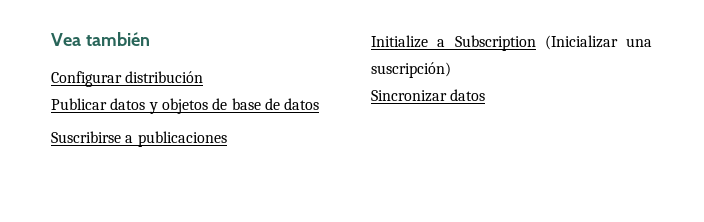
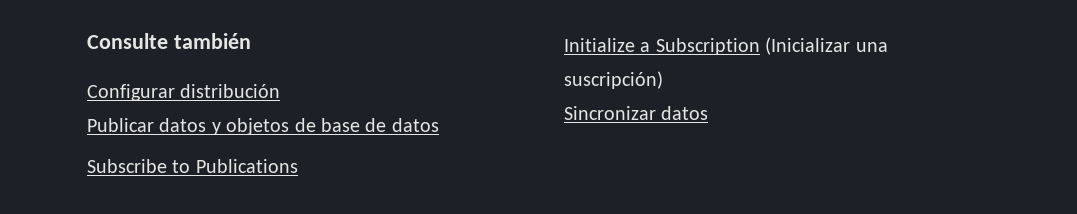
[51,33,81,46] Vea -> [87,33,168,49] Consulte
[51,131,227,147] Suscribirse a publicaciones -> [87,159,298,173] Subscribe to Publications

